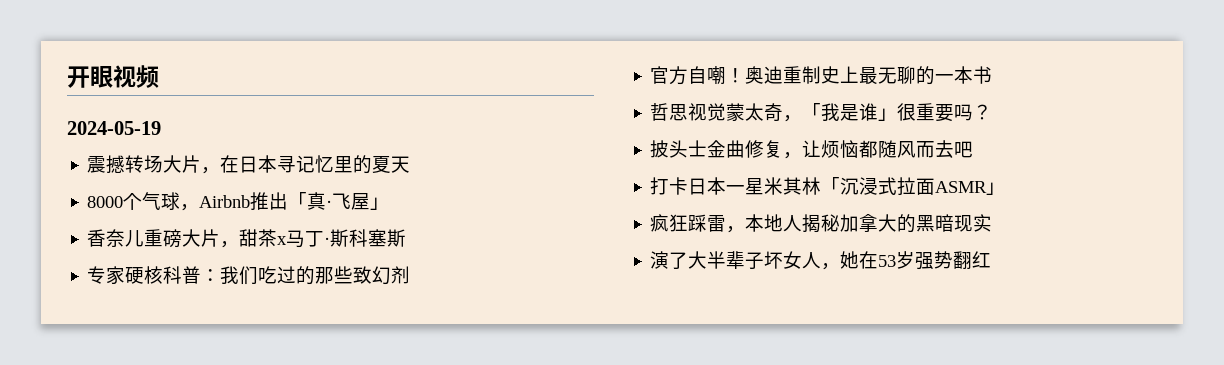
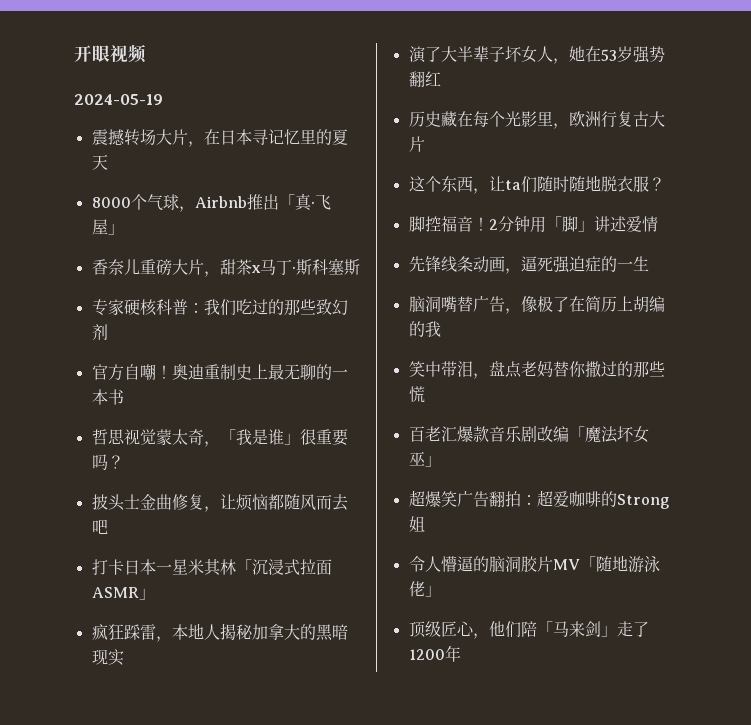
(992, 259) none -> [408,111,665,129] [408,136,425,152] [408,175,665,194] [408,216,658,233] [408,256,649,274] [408,296,665,314] [408,321,441,337] [408,361,665,379] [408,386,425,402] [408,425,649,443] [408,451,441,467] [408,490,670,509] [408,516,425,532] [408,555,660,573] [408,581,441,597] [408,621,649,639] [408,645,461,662] // 历史藏在每个光影里，欧洲行复古大片 // 这个东西，让ta们随时随地脱衣服？ // 脚控福音！2分钟用「脚」讲述爱情 // 先锋线条动画，逼死强迫症的一生 // 脑洞嘴替广告，像极了在简历上胡编的我 // 笑中带泪，盘点老妈替你撒过的那些慌 // 百老汇爆款音乐剧改编「魔法坏女巫」 // 超爆笑广告翻拍：超爱咖啡的Strong姐 // 令人懵逼的脑洞胶片MV「随地游泳佬」 // 顶级匠心，他们陪「马来剑」走了1200年

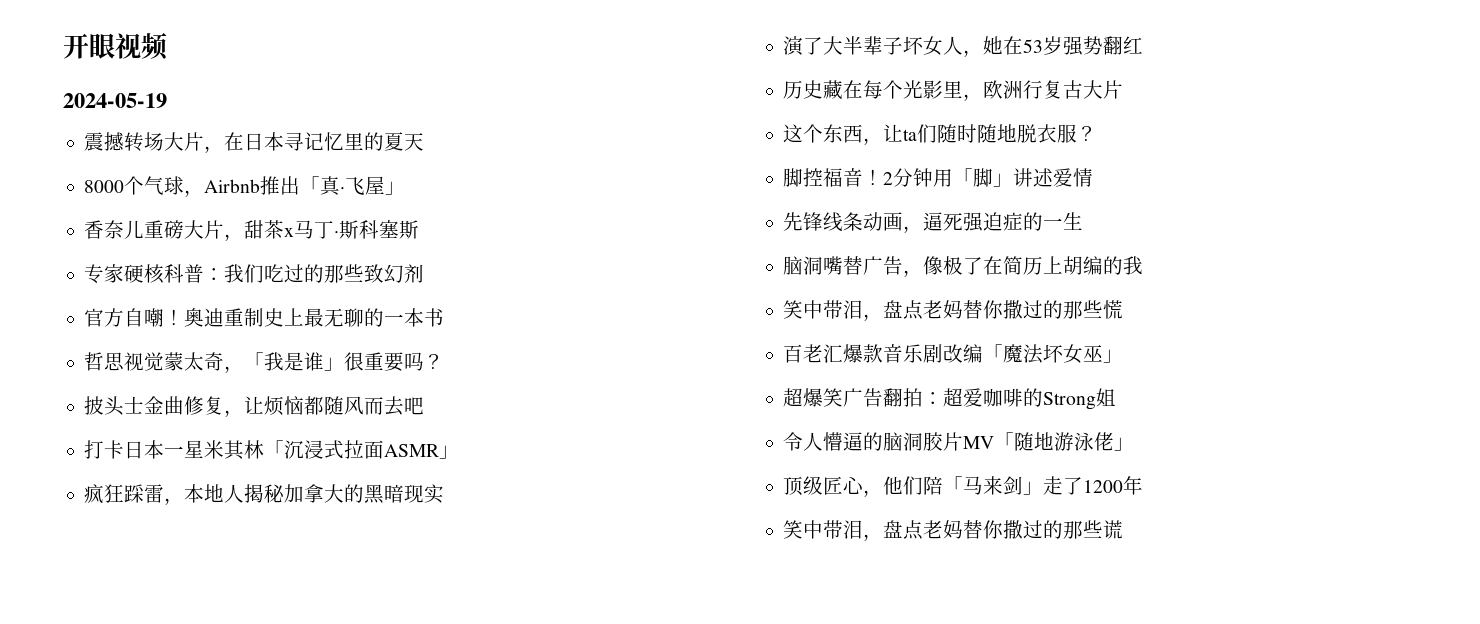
(461, 653) none -> [783,520,1124,541] // 笑中带泪，盘点老妈替你撒过的那些谎

